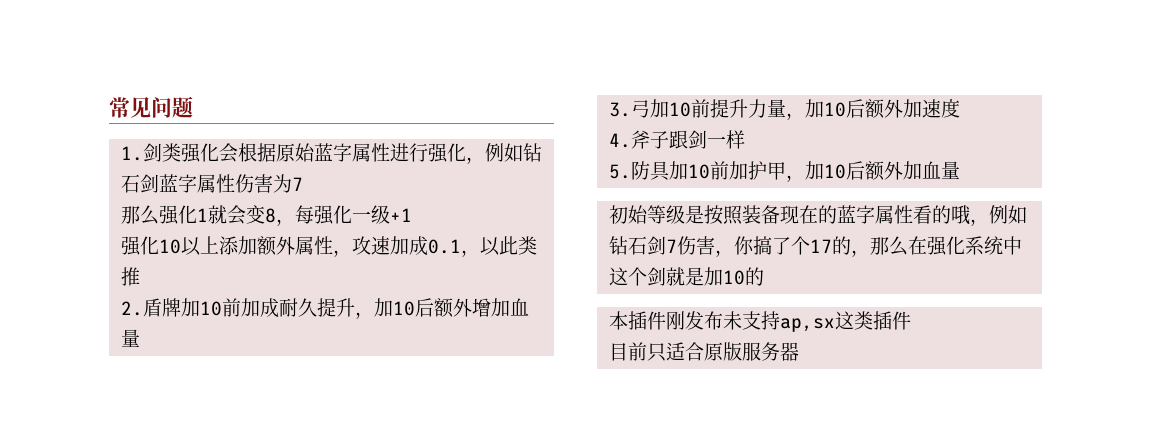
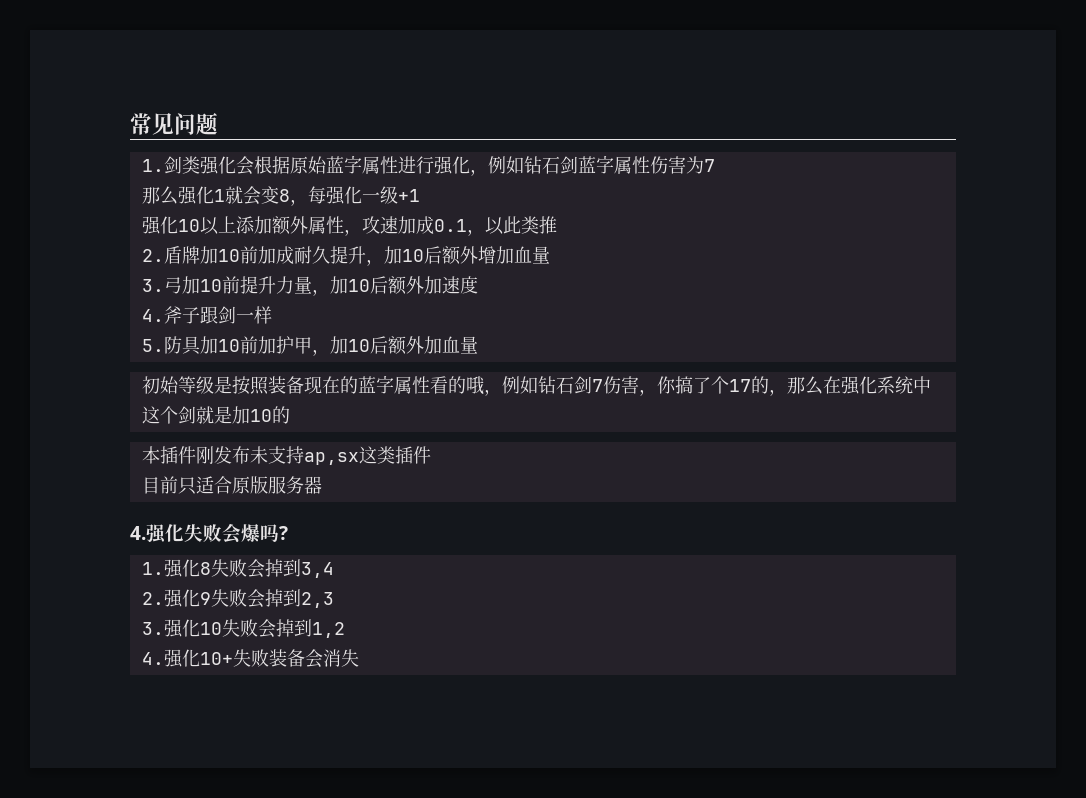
(799, 351) none -> [130,523,288,544] [142,559,334,578] [142,589,334,608] [142,619,345,638] [142,649,359,668] // 4.强化失败会爆吗? // 1.强化8失败会掉到3,4 // 2.强化9失败会掉到2,3 // 3.强化10失败会掉到1,2 // 4.强化10+失败装备会消失

